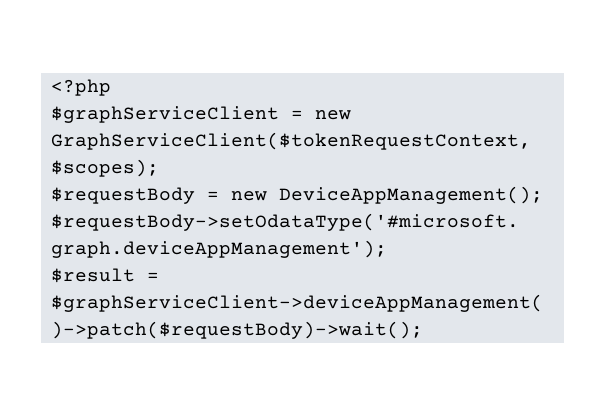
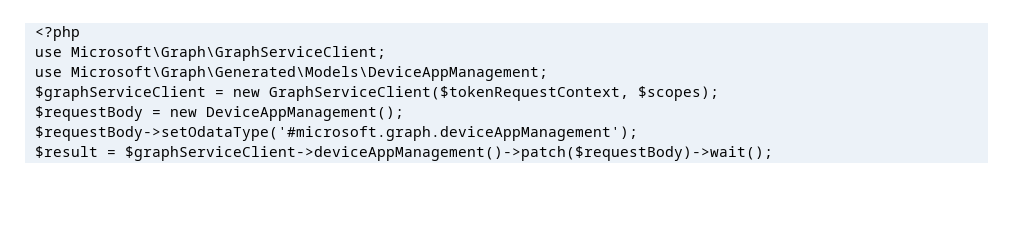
(111, 87) none -> [35,46,387,61] [35,66,549,81] // use Microsoft\Graph\GraphServiceClient; // use Microsoft\Graph\Generated\Models\DeviceAppManagement;

